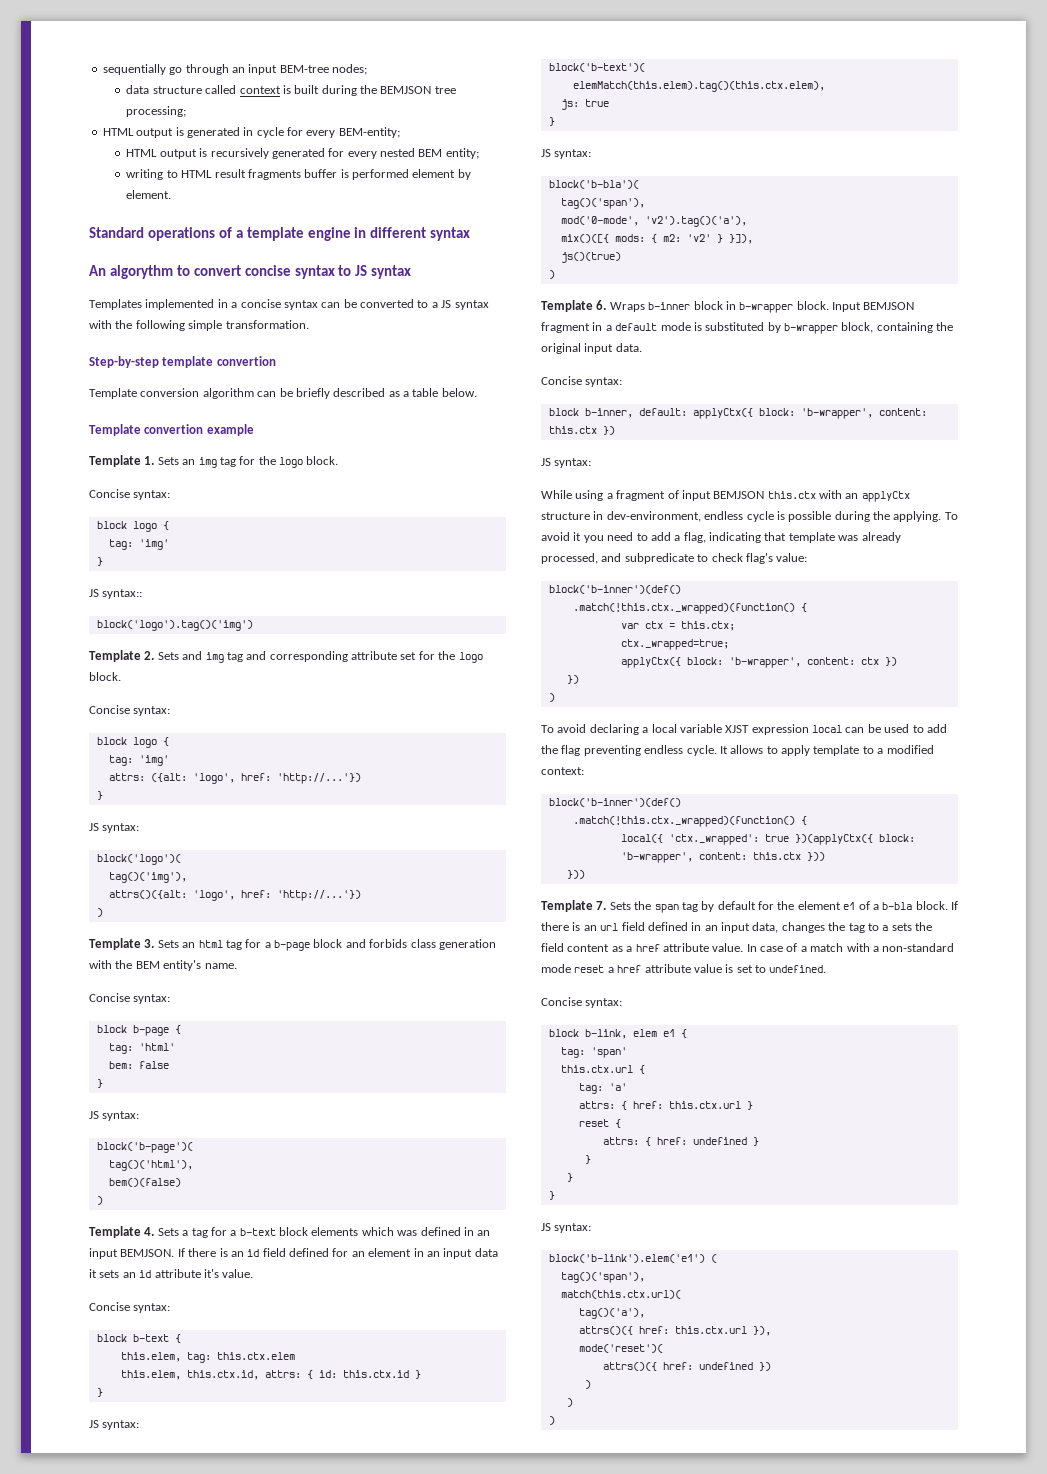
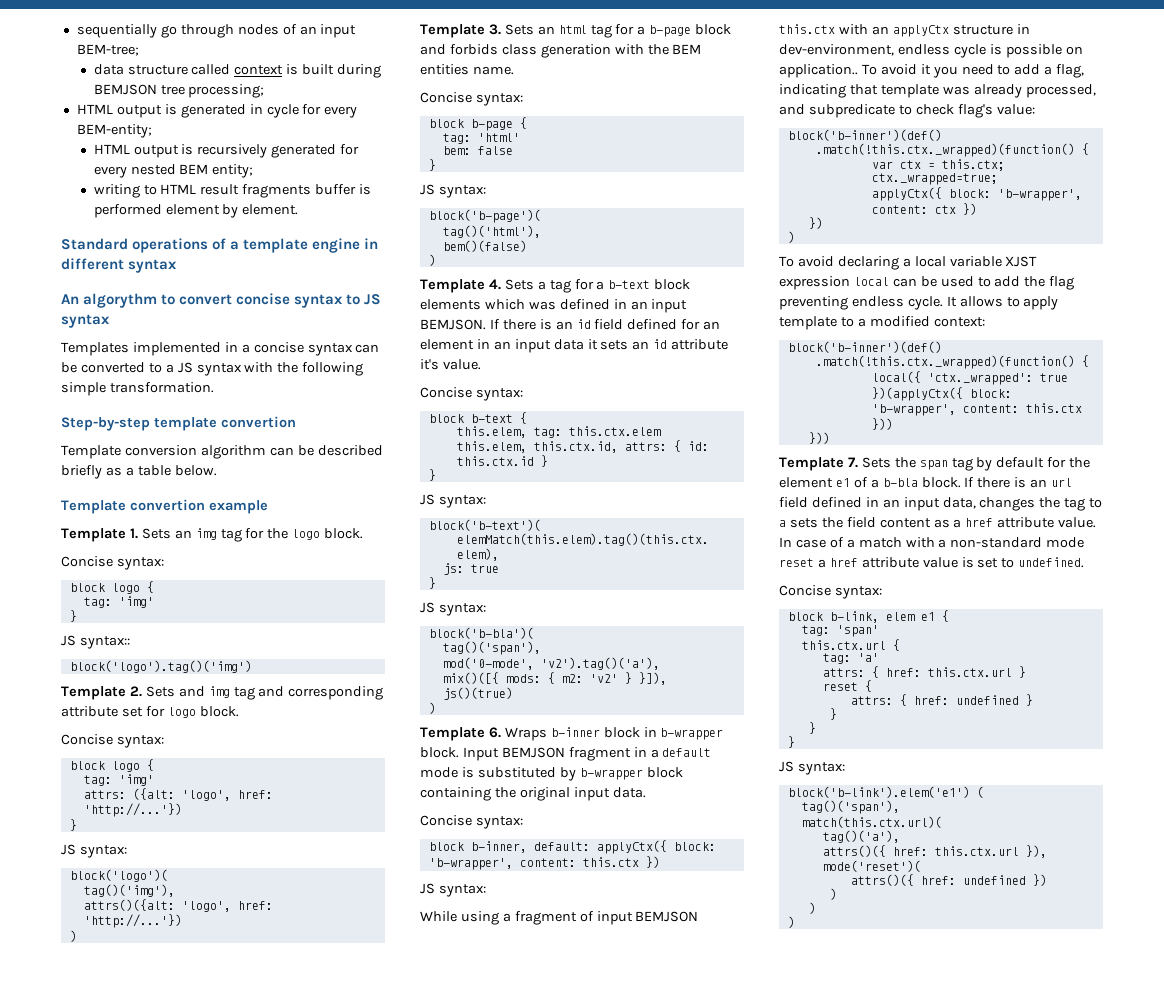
[231,64,367,75] an input BEM-tree nodes; -> [237,24,357,38] [76,44,139,56] nodes of an input BEM-tree;
[360,85,378,94] the -> (382, 71) none
[295,388,386,399] briefly described -> [317,445,383,456] [61,465,102,479] described briefly
[438,651,456,660] the -> (165, 711) none
[163,960,202,971] entity's -> [420,64,469,75] entities
[841,322,874,333] block, -> [646,767,683,778] block
[834,511,942,522] during the applying. -> [1065,46,1083,55] [779,64,858,78] on application..

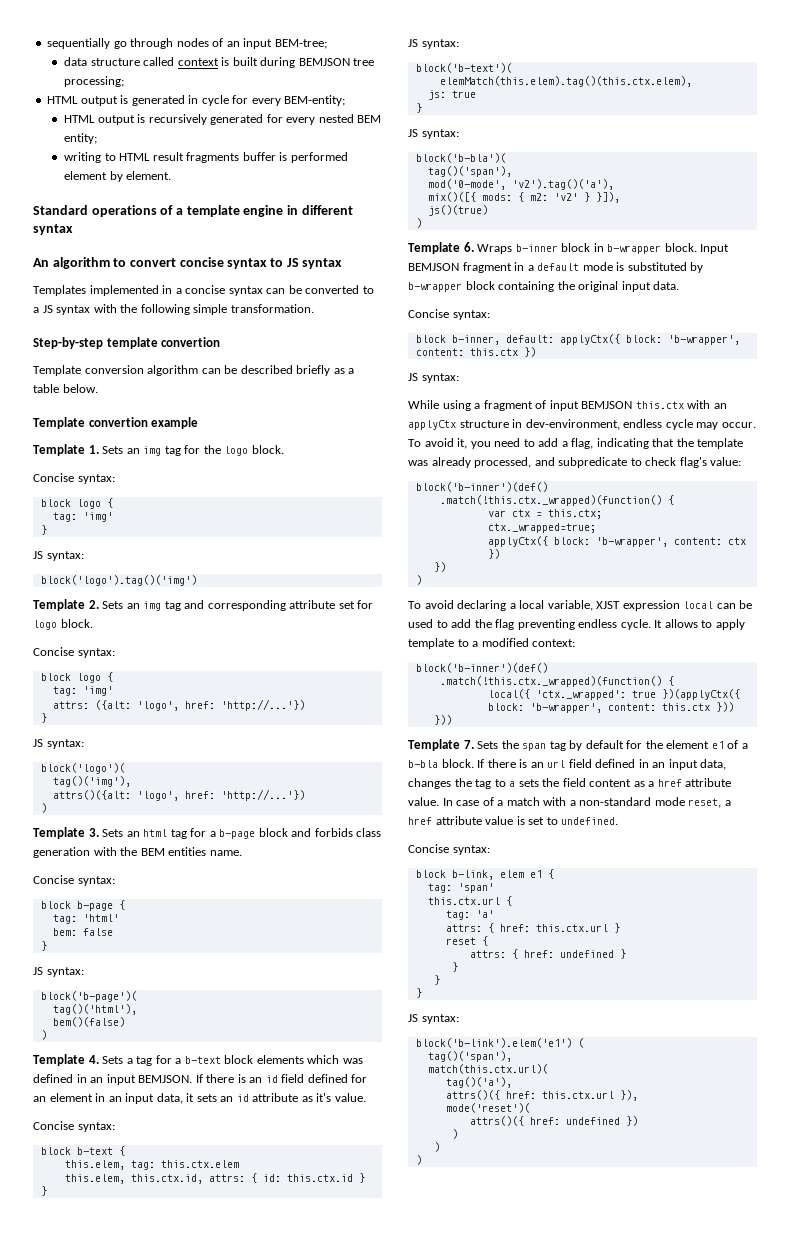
[83,293,158,308] algorythm -> [52,257,110,269] algorithm
[79,636,130,649] syntax:: -> [46,551,84,561] syntax:
[178,686,205,697] and -> [126,603,140,609] an
[553,339,584,350] data -> [156,1093,183,1104] data,
(729, 344) none -> [301,1096,313,1102] as
[989,44,1083,58] [779,64,931,78] is possible on application.. To avoid it -> [696,422,756,430] [408,438,468,449] may occur. To avoid it,
(878, 89) none -> [676,438,694,447] the
[949,256,1002,267] variable -> [547,600,593,611] variable,
[779,558,814,567] reset -> [688,798,722,808] reset,

